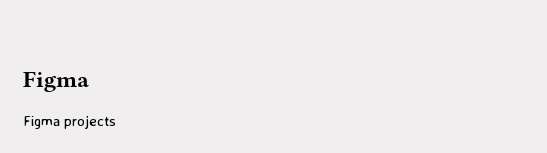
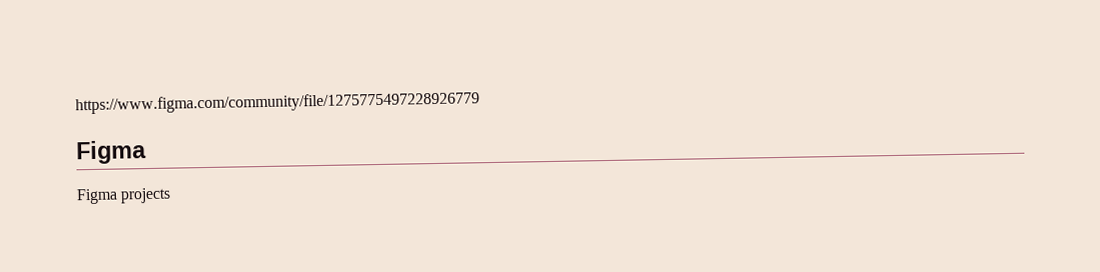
(23, 81) none -> [75,91,480,115] https://www.figma.com/community/file/1275775497228926779 //

